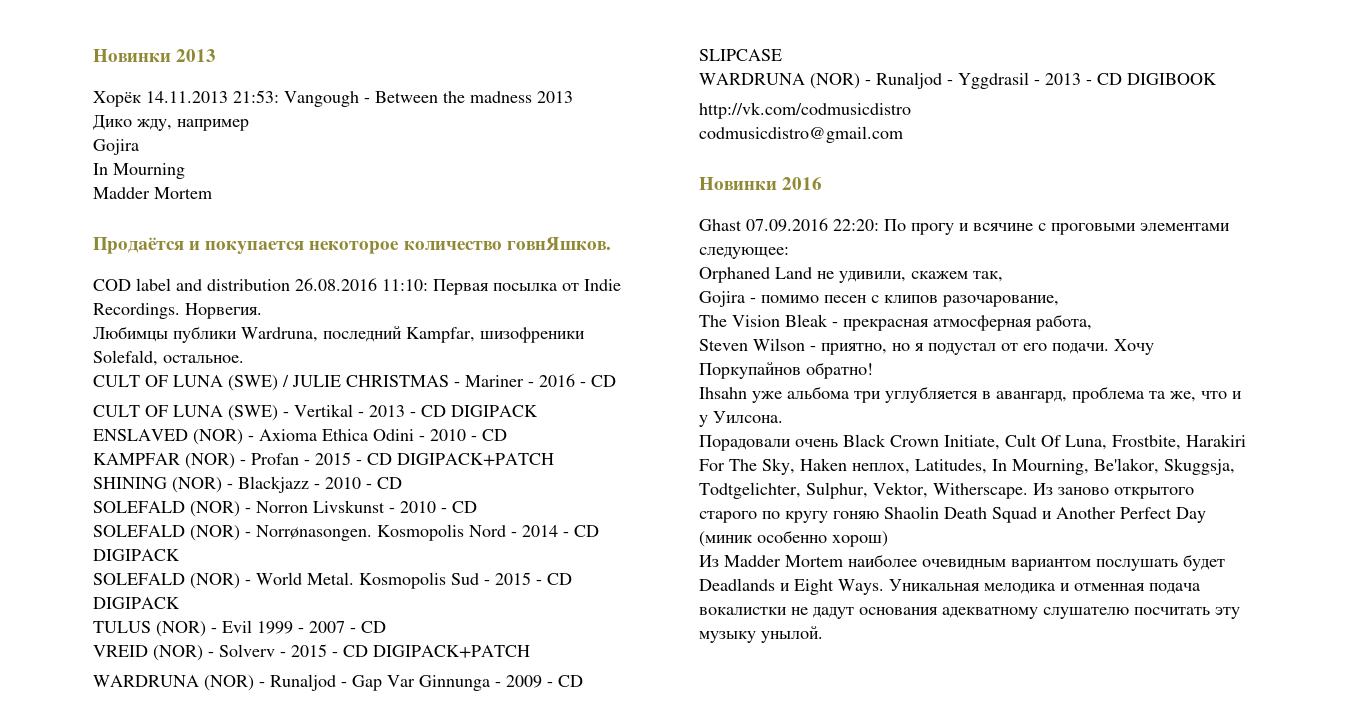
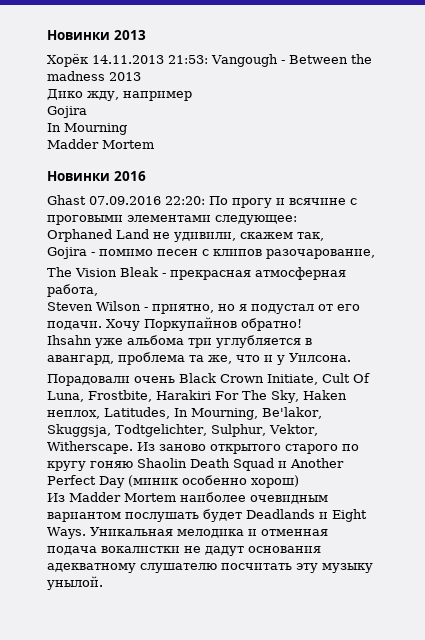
[93,237,611,254] [93,278,621,295] [93,303,262,319] [93,326,585,343] [93,350,244,366] [93,374,616,391] [93,404,538,421] [93,429,507,445] [93,452,554,469] [93,476,402,493] [93,500,477,517] [93,524,599,541] [93,549,180,561] [93,572,572,589] [93,597,180,609] [93,620,386,637] [93,644,530,661] [93,674,583,691] [699,49,782,61] [699,72,1217,89] [699,102,911,119] [699,126,903,143] // Продаётся и покупается некоторое количество говнЯшков. // COD label and distribution 26.08.2016 11:10: Первая посылка от Indie Recordings. Норвегия. // Любимцы публики Wardruna, последний Kampfar, шизофреники Solefald, остальное. // CULT OF LUNA (SWE) / JULIE CHRISTMAS - Mariner - 2016 - CD // CULT OF LUNA (SWE) - Vertikal - 2013 - CD DIGIPACK // ENSLAVED (NOR) - Axioma Ethica Odini - 2010 - CD // KAMPFAR (NOR) - Profan - 2015 - CD DIGIPACK+PATCH // SHINING (NOR) - Blackjazz - 2010 - CD // SOLEFALD (NOR) - Norron Livskunst - 2010 - CD // SOLEFALD (NOR) - Norrønasongen. Kosmopolis Nord - 2014 - CD DIGIPACK // SOLEFALD (NOR) - World Metal. Kosmopolis Sud - 2015 - CD DIGIPACK // TULUS (NOR) - Evil 1999 - 2007 - CD // VREID (NOR) - Solverv - 2015 - CD DIGIPACK+PATCH // WARDRUNA (NOR) - Runaljod - Gap Var Ginnunga - 2009 - CD SLIPCASE // WARDRUNA (NOR) - Runaljod - Yggdrasil - 2013 - CD DIGIBOOK // http://vk.com/codmusicdistro // codmusicdistro@gmail.com -> (154, 144) none

